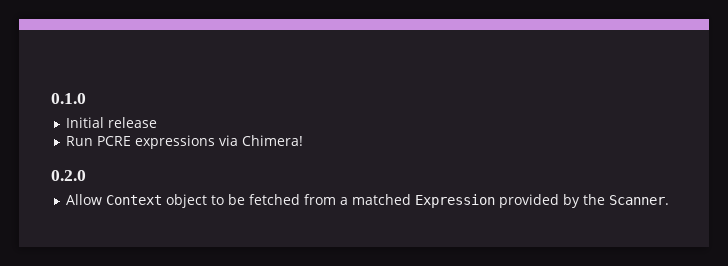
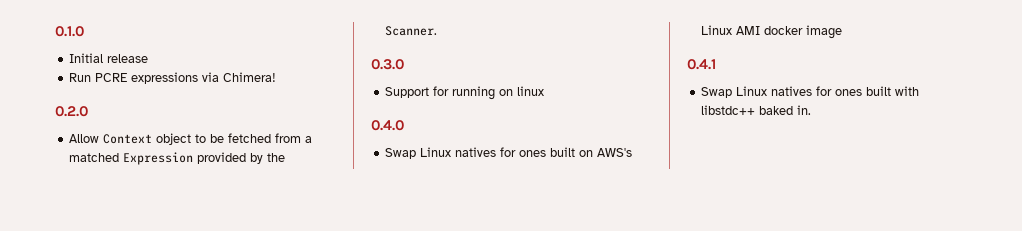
(670, 200) none -> [371,59,404,70] [385,86,545,100] [371,120,404,131] [385,147,633,159] [701,25,843,39] [687,59,716,70] [701,86,920,98] [701,105,812,115] // 0.3.0 // Support for running on linux // 0.4.0 // Swap Linux natives for ones built on AWS's Linux AMI docker image // 0.4.1 // Swap Linux natives for ones built with libstdc++ baked in.

